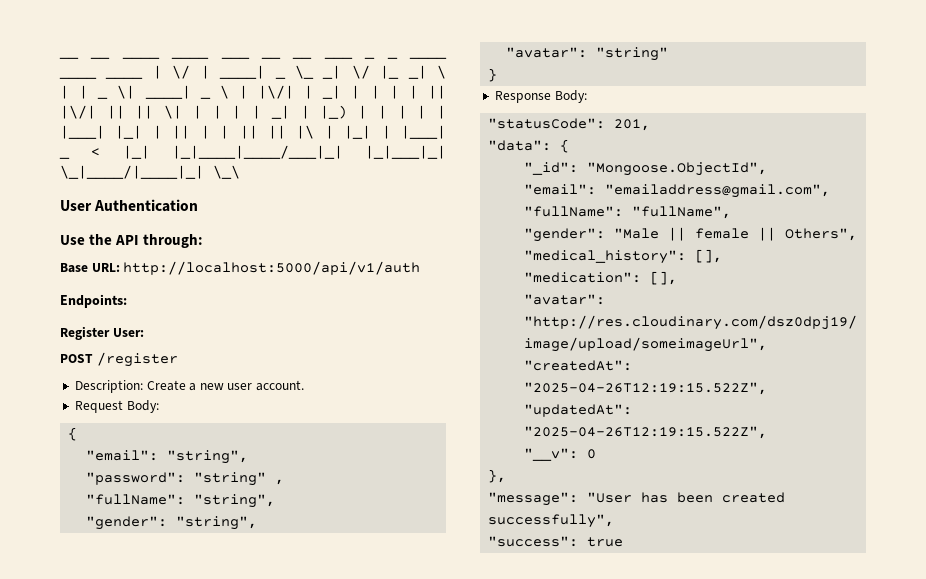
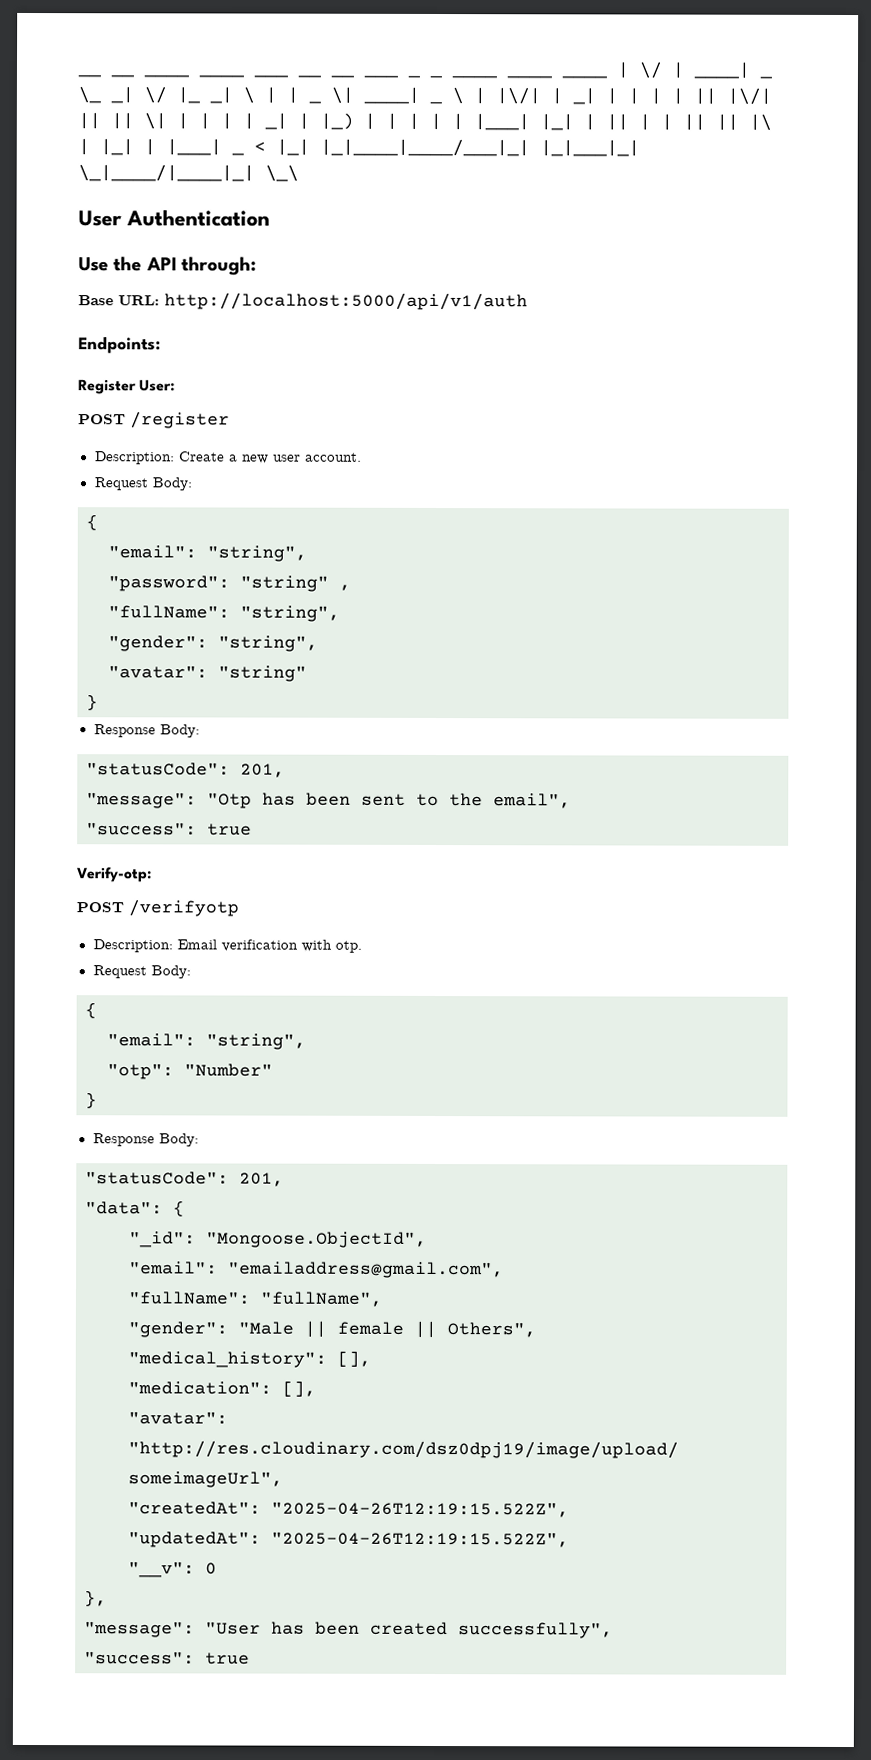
(651, 125) none -> [86,792,571,809] [86,822,252,836] [76,867,152,883] [76,899,239,917] [92,939,362,953] [92,965,191,979] [85,1002,97,1019] [107,1033,306,1050] [107,1063,273,1080] [85,1092,97,1109] [92,1133,199,1147] [85,1171,284,1187] // "message": "Otp has been sent to the email", // "success": true // Verify-otp: // POST /verifyotp // Description: Email verification with otp. // Request Body: // { // "email": "string", // "otp": "Number" // } // Response Body: // "statusCode": 201,

